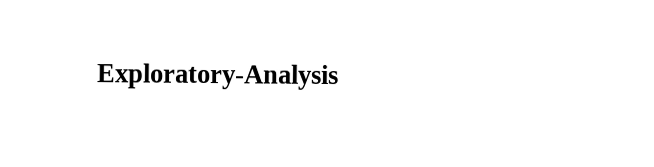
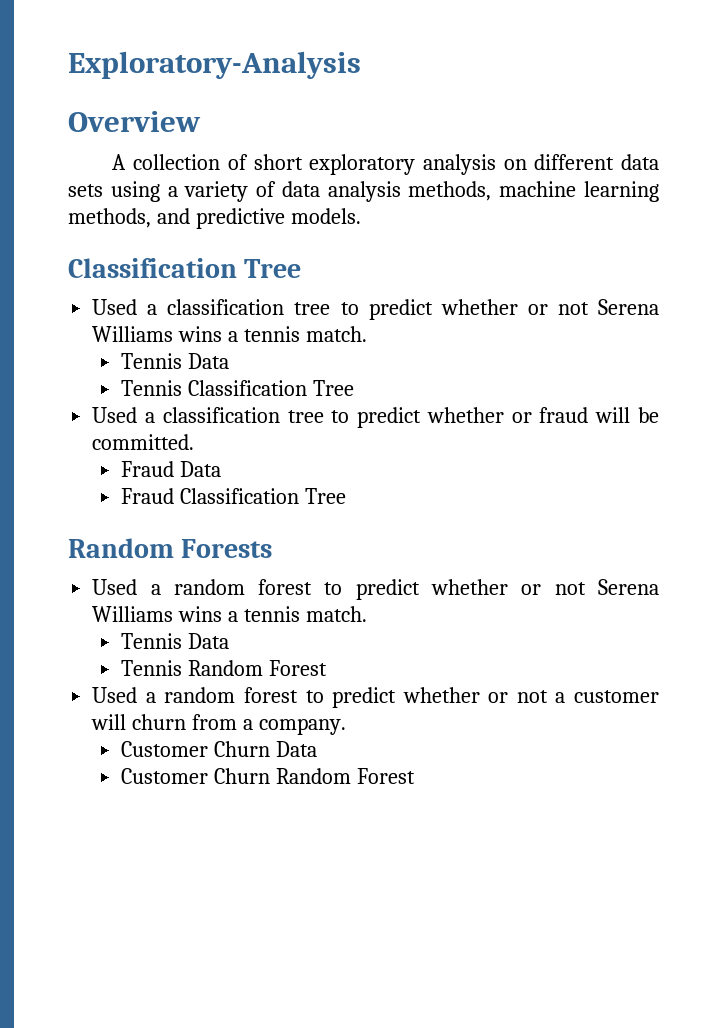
(339, 77) none -> [68,111,201,132] [112,154,660,175] [68,181,659,202] [68,208,361,229] [68,258,302,278] [92,299,659,320] [92,326,367,342] [120,353,229,369] [120,380,354,396] [92,407,659,428] [92,434,195,450] [120,461,221,477] [120,488,346,504] [68,538,273,558] [92,579,660,600] [92,606,367,622] [120,633,229,649] [120,660,327,676] [92,687,659,708] [91,714,346,735] [120,741,317,757] [120,768,415,784] // Overview // A collection of short exploratory analysis on different data sets using a variety of data analysis methods, machine learning methods, and predictive models. // Classification Tree // Used a classification tree to predict whether or not Serena Williams wins a tennis match. // Tennis Data // Tennis Classification Tree // Used a classification tree to predict whether or fraud will be committed. // Fraud Data // Fraud Classification Tree // Random Forests // Used a random forest to predict whether or not Serena Williams wins a tennis match. // Tennis Data // Tennis Random Forest // Used a random forest to predict whether or not a customer will churn from a company. // Customer Churn Data // Customer Churn Random Forest

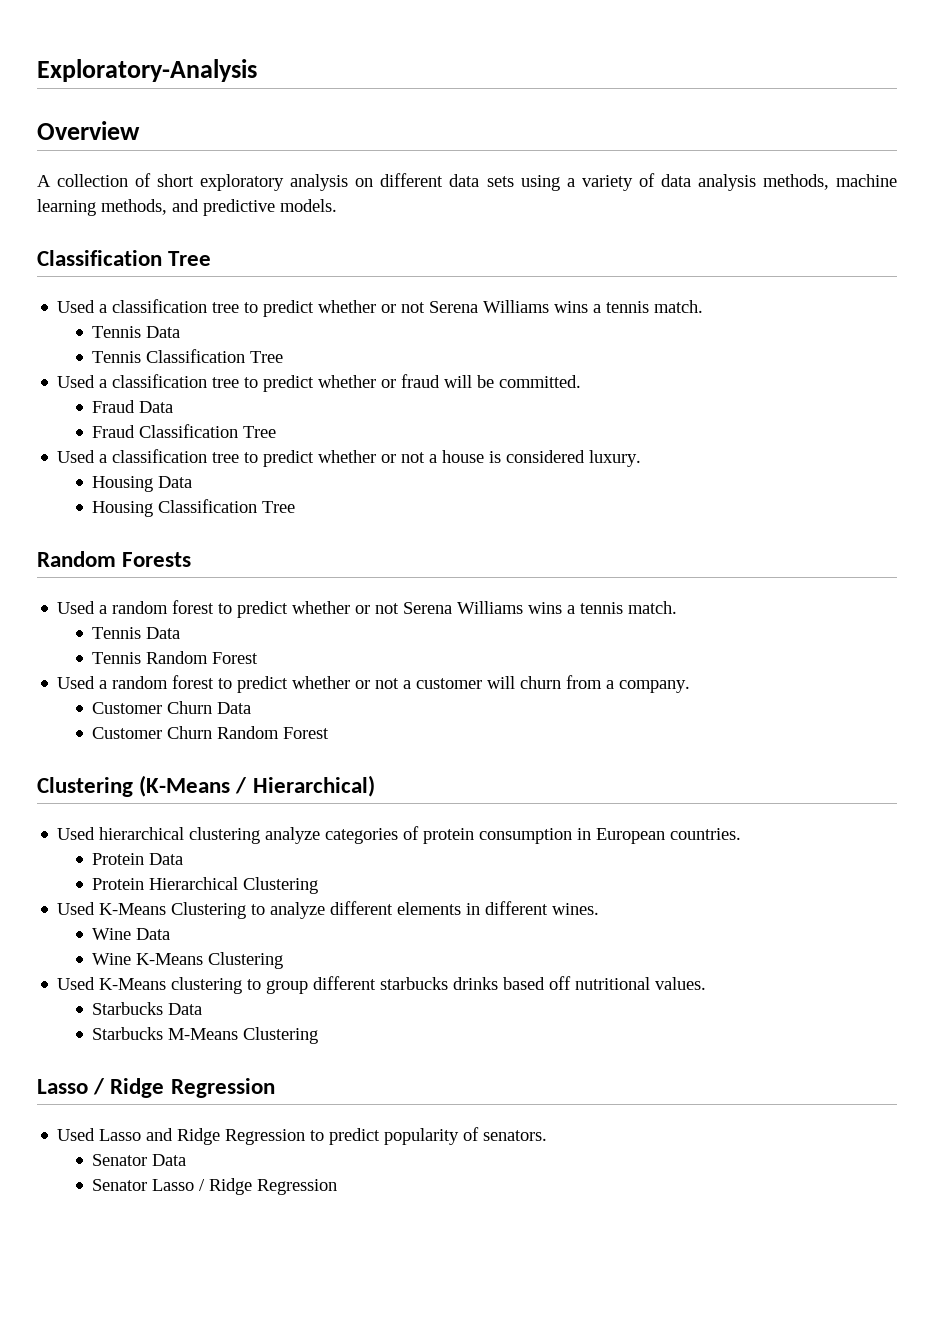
(346, 496) none -> [57,449,642,467] [92,476,193,492] [92,499,296,517] // Used a classification tree to predict whether or not a house is considered luxury. // Housing Data // Housing Classification Tree
(415, 776) none -> [37,775,375,797] [57,826,742,844] [92,853,184,865] [92,877,319,894] [57,901,600,919] [92,928,171,940] [92,952,284,969] [57,976,707,994] [92,1002,203,1015] [92,1027,319,1044] [37,1078,275,1098] [57,1127,548,1145] [92,1154,187,1166] [92,1178,338,1195] // Clustering (K-Means / Hierarchical) // Used hierarchical clustering analyze categories of protein consumption in European countries. // Protein Data // Protein Hierarchical Clustering // Used K-Means Clustering to analyze different elements in different wines. // Wine Data // Wine K-Means Clustering // Used K-Means clustering to group different starbucks drinks based off nutritional values. // Starbucks Data // Starbucks M-Means Clustering // Lasso / Ridge Regression // Used Lasso and Ridge Regression to predict popularity of senators. // Senator Data // Senator Lasso / Ridge Regression

